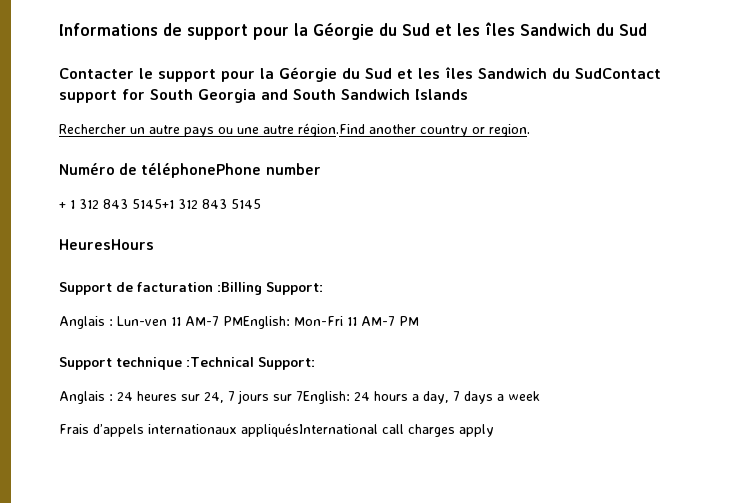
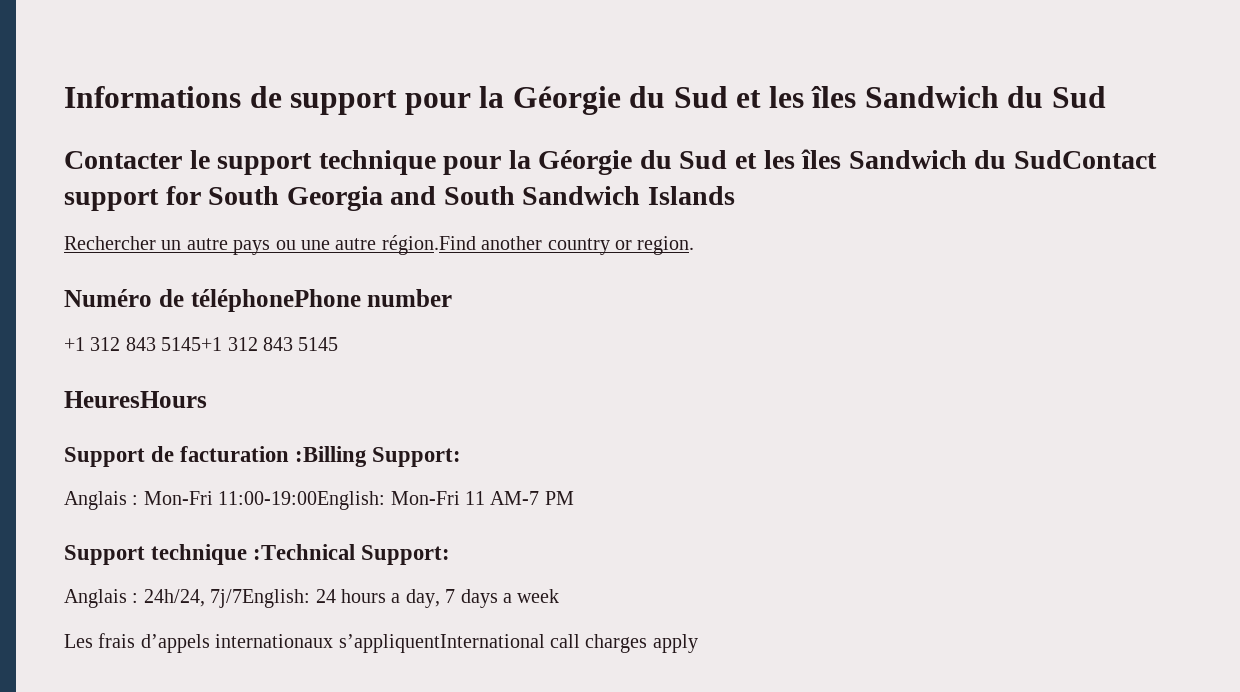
(216, 75) none -> [318,150,436,175] technique
[59,200,75,209] + 1 -> [64,337,85,351] +1
[117,316,290,329] Lun-ven 11 AM-7 PMEnglish: -> [143,491,386,510] Mon-Fri 11:00-19:00English:
[117,390,350,404] 24 heures sur 24, 7 jours sur 7English: -> [143,589,311,608] 24h/24, 7j/7English:
[59,424,89,434] Frais -> [64,633,136,648] Les frais
[241,423,378,437] appliquésInternational -> [338,634,545,653] s’appliquentInternational

